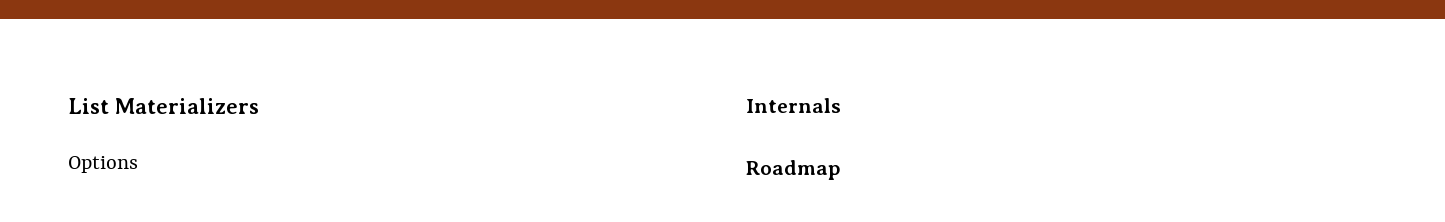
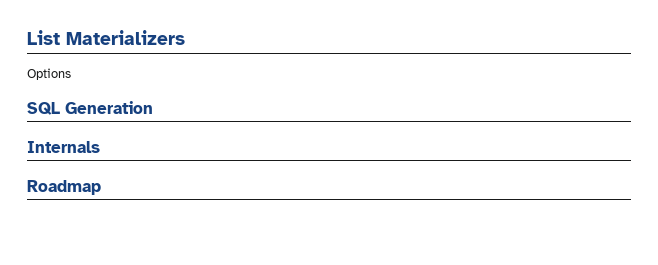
(138, 164) none -> [27,101,153,115] // SQL Generation

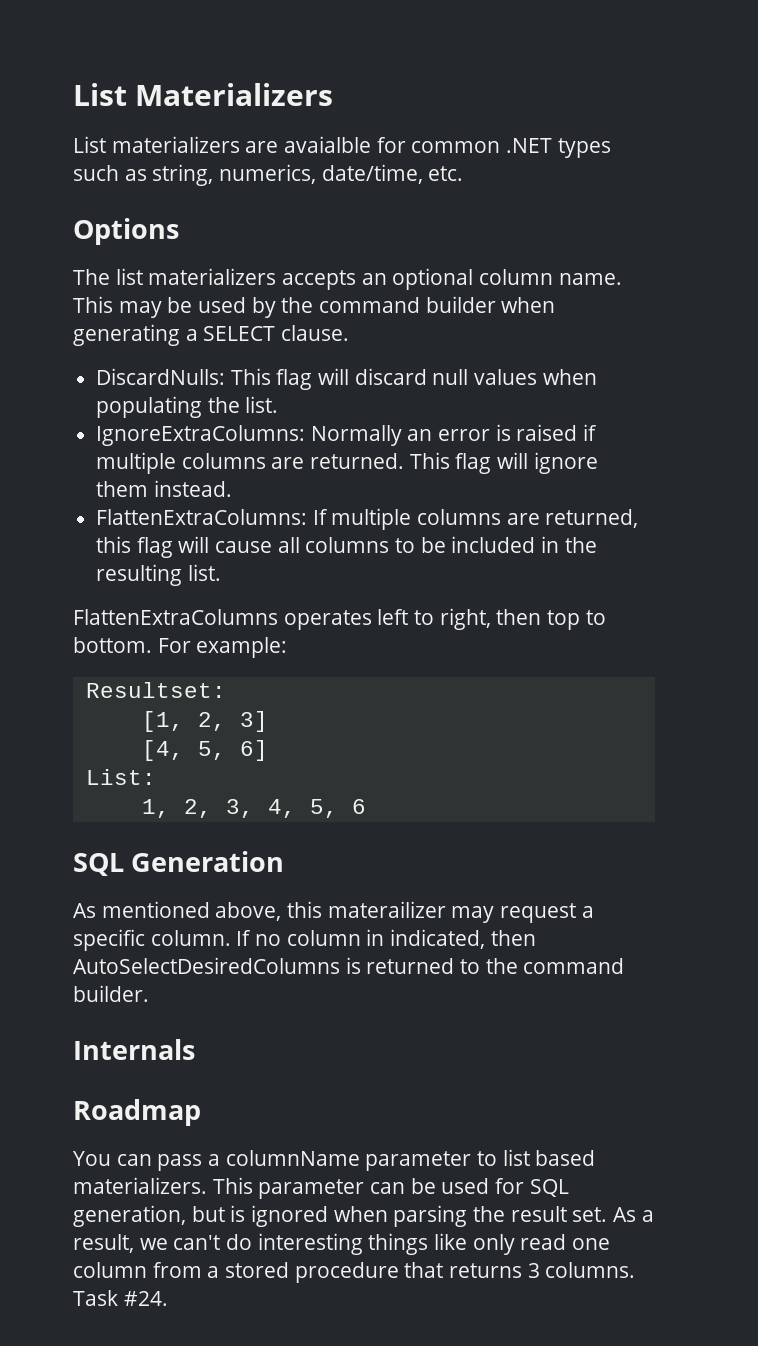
[27,68,71,80] [27,101,153,115] [27,141,100,153] [27,180,101,195] Options // SQL Generation // Internals // Roadmap -> [73,136,611,158] [73,164,464,186] [73,218,179,245] [73,268,622,290] [73,296,556,318] [73,324,350,346] [96,368,597,390] [96,396,279,418] [96,424,598,446] [96,452,598,474] [96,480,232,497] [96,508,639,530] [96,536,597,558] [96,564,221,586] [73,608,606,630] [73,637,288,658] [85,682,226,698] [141,711,268,732] [141,740,268,761] [85,769,156,785] [141,799,366,818] [73,851,285,876] [73,901,594,923] [73,929,536,951] [73,957,625,974] [73,985,149,1002] [73,1039,195,1060] [73,1099,201,1126] [73,1149,596,1171] [73,1177,569,1199] [73,1205,654,1227] [73,1233,611,1255] [73,1262,636,1283] [73,1290,168,1306] List materializers are avaialble for common .NET types such as string, numerics, date/time, etc. // Options // The list materializers accepts an optional column name. This may be used by the command builder when generating a SELECT clause. // DiscardNulls: This flag will discard null values when populating the list. // IgnoreExtraColumns: Normally an error is raised if multiple columns are returned. This flag will ignore them instead. // FlattenExtraColumns: If multiple columns are returned, this flag will cause all columns to be included in the resulting list. // FlattenExtraColumns operates left to right, then top to bottom. For example: // Resultset: // [1, 2, 3] // [4, 5, 6] // List: // 1, 2, 3, 4, 5, 6 // SQL Generation // As mentioned above, this materailizer may request a specific column. If no column in indicated, then AutoSelectDesiredColumns is returned to the command builder. // Internals // Roadmap // You can pass a columnName parameter to list based materializers. This parameter can be used for SQL generation, but is ignored when parsing the result set. As a result, we can't do interesting things like only read one column from a stored procedure that returns 3 columns. Task #24.

